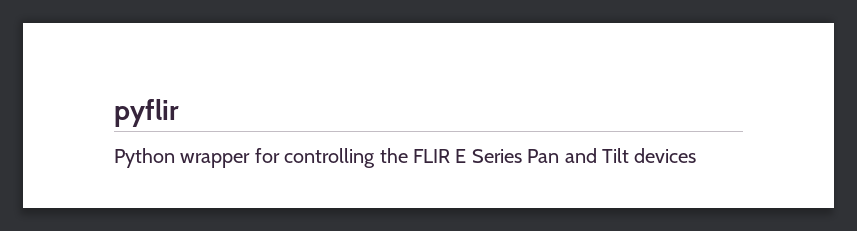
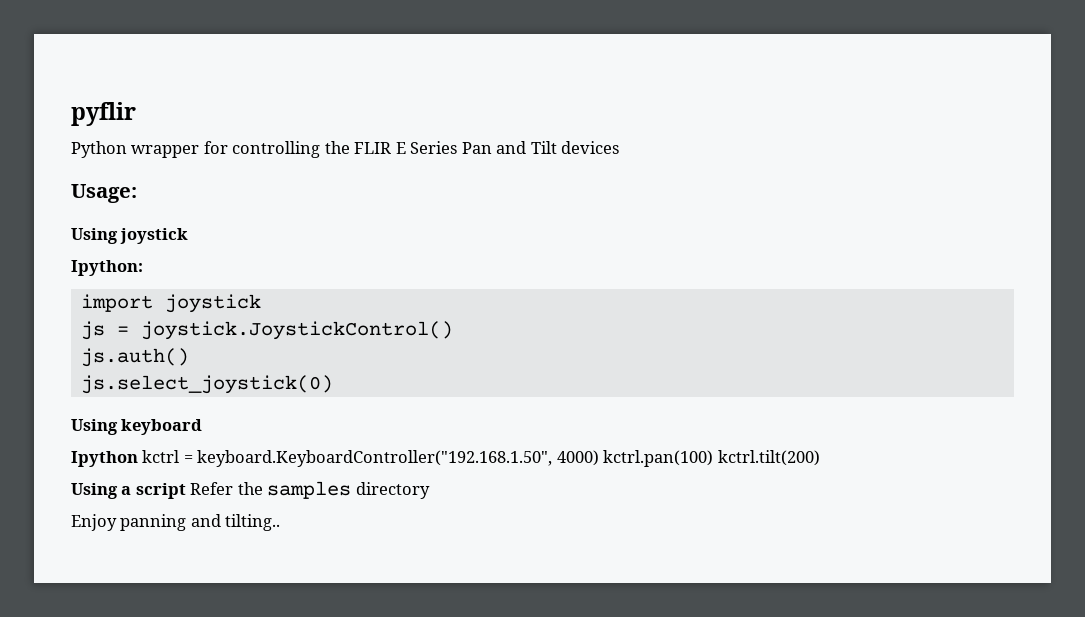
(697, 155) none -> [71,184,137,203] [71,228,189,244] [71,260,143,276] [80,294,261,313] [80,321,453,340] [80,348,189,367] [80,375,333,394] [71,419,203,435] [71,450,820,467] [71,481,430,499] [71,514,281,531] // Usage: // Using joystick // Ipython: // import joystick // js = joystick.JoystickControl() // js.auth() // js.select_joystick(0) // Using keyboard // Ipython kctrl = keyboard.KeyboardController("192.168.1.50", 4000) kctrl.pan(100) kctrl.tilt(200) // Using a script Refer the samples directory // Enjoy panning and tilting..

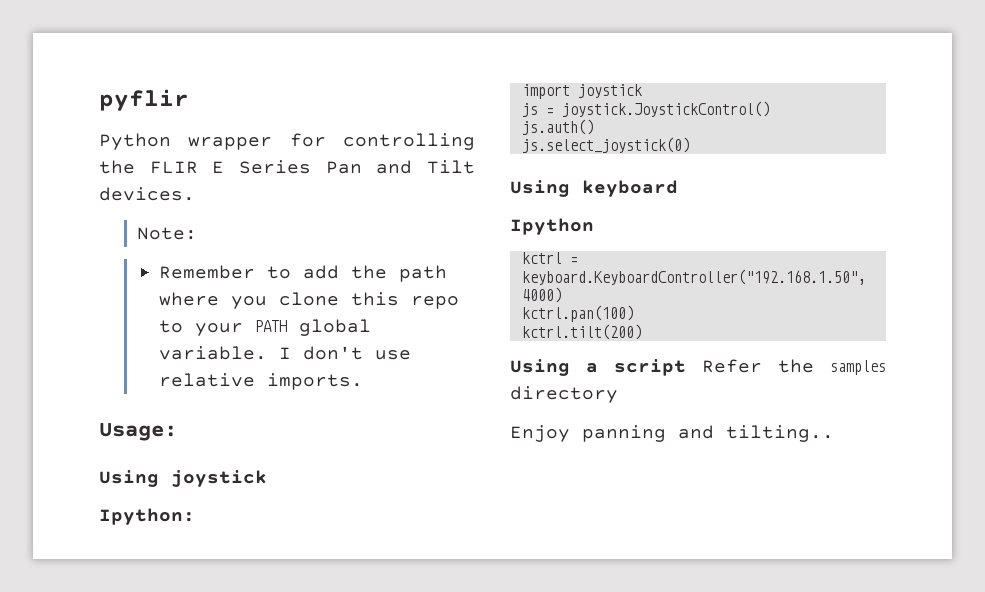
[561,141,620,154] devices -> [99,187,195,201] [137,227,198,240] [158,265,447,282] [158,292,459,309] [158,319,371,336] [158,346,411,360] [158,373,363,390] devices. // Note: // Remember to add the path where you clone this repo to your PATH global variable. I don't use relative imports.
(138, 459) none -> (594, 226) //
(599, 458) none -> (562, 295) //
(714, 458) none -> (634, 313) //

